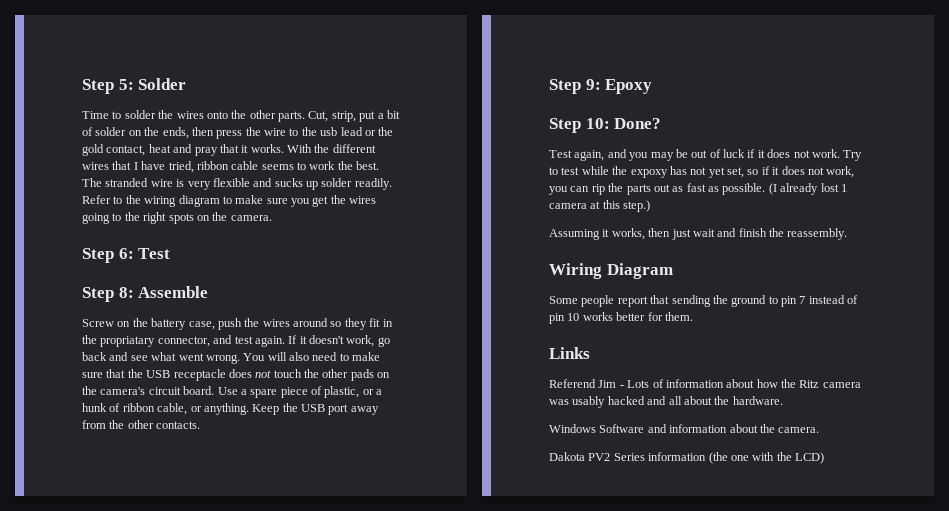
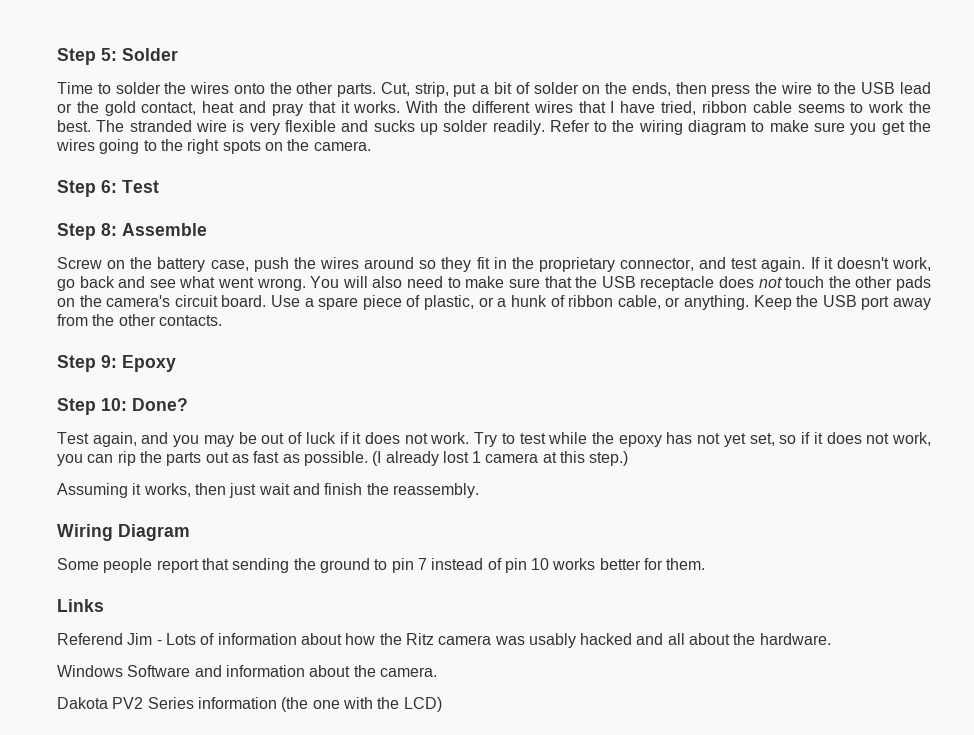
[320,127,338,136] usb -> [861,82,896,94] USB
[100,336,156,347] propriatary -> [538,257,615,272] proprietary
[630,169,668,178] expoxy -> [618,435,662,447] epoxy

